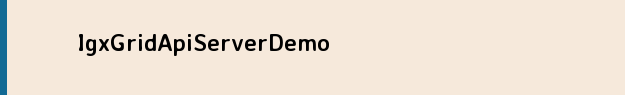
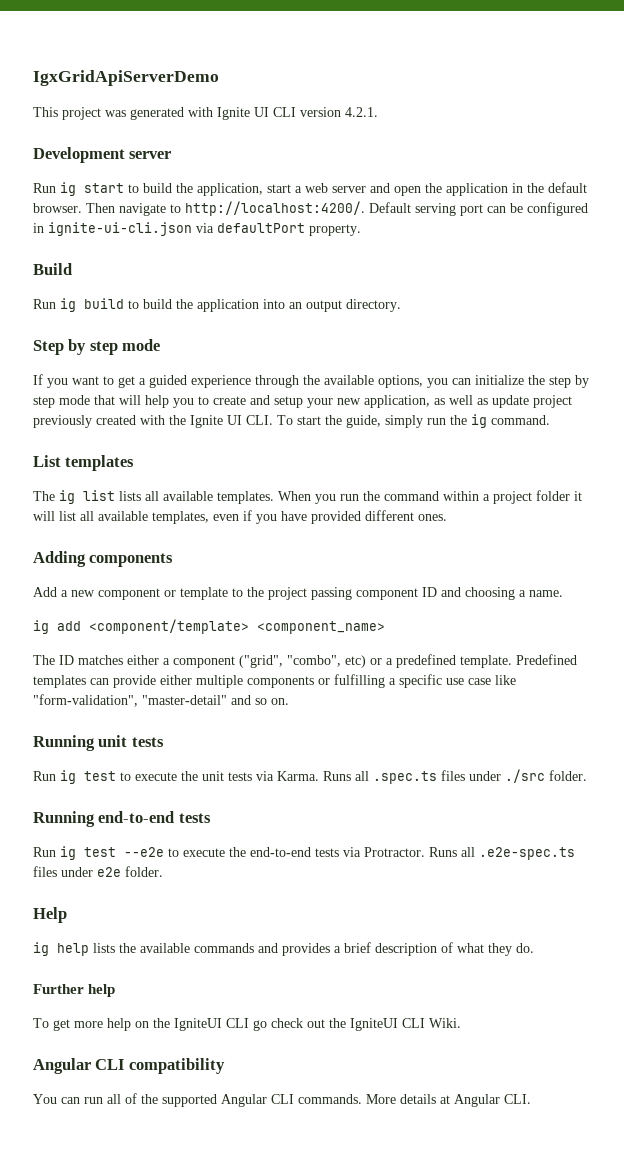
(330, 45) none -> [33,107,378,120] [33,147,172,163] [33,182,587,196] [33,201,588,216] [33,222,361,236] [33,263,72,275] [33,298,401,312] [33,339,161,355] [33,374,589,388] [33,395,572,408] [33,414,550,428] [33,455,135,471] [33,490,582,504] [33,510,447,524] [33,551,174,567] [33,587,563,600] [33,619,385,634] [33,654,577,668] [33,674,516,688] [33,694,289,707] [33,735,164,751] [33,769,587,784] [33,811,211,827] [33,846,575,860] [33,866,163,877] [33,907,67,923] [33,942,534,956] [33,984,116,997] [33,1018,461,1031] [33,1058,225,1074] [33,1093,531,1107] // This project was generated with Ignite UI CLI version 4.2.1. // Development server // Run ig start to build the application, start a web server and open the application in the default browser. Then navigate to http://localhost:4200/. Default serving port can be configured in ignite-ui-cli.json via defaultPort property. // Build // Run ig build to build the application into an output directory. // Step by step mode // If you want to get a guided experience through the available options, you can initialize the step by step mode that will help you to create and setup your new application, as well as update project previously created with the Ignite UI CLI. To start the guide, simply run the ig command. // List templates // The ig list lists all available templates. When you run the command within a project folder it will list all available templates, even if you have provided different ones. // Adding components // Add a new component or template to the project passing component ID and choosing a name. // ig add <component/template> <component_name> // The ID matches either a component ("grid", "combo", etc) or a predefined template. Predefined templates can provide either multiple components or fulfilling a specific use case like "form-validation", "master-detail" and so on. // Running unit tests // Run ig test to execute the unit tests via Karma. Runs all .spec.ts files under ./src folder. // Running end-to-end tests // Run ig test --e2e to execute the end-to-end tests via Protractor. Runs all .e2e-spec.ts files under e2e folder. // Help // ig help lists the available commands and provides a brief description of what they do. // Further help // To get more help on the IgniteUI CLI go check out the IgniteUI CLI Wiki. // Angular CLI compatibility // You can run all of the supported Angular CLI commands. More details at Angular CLI.

